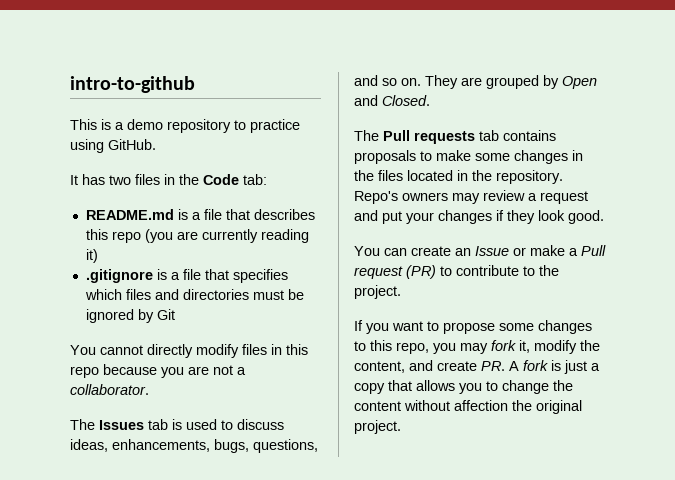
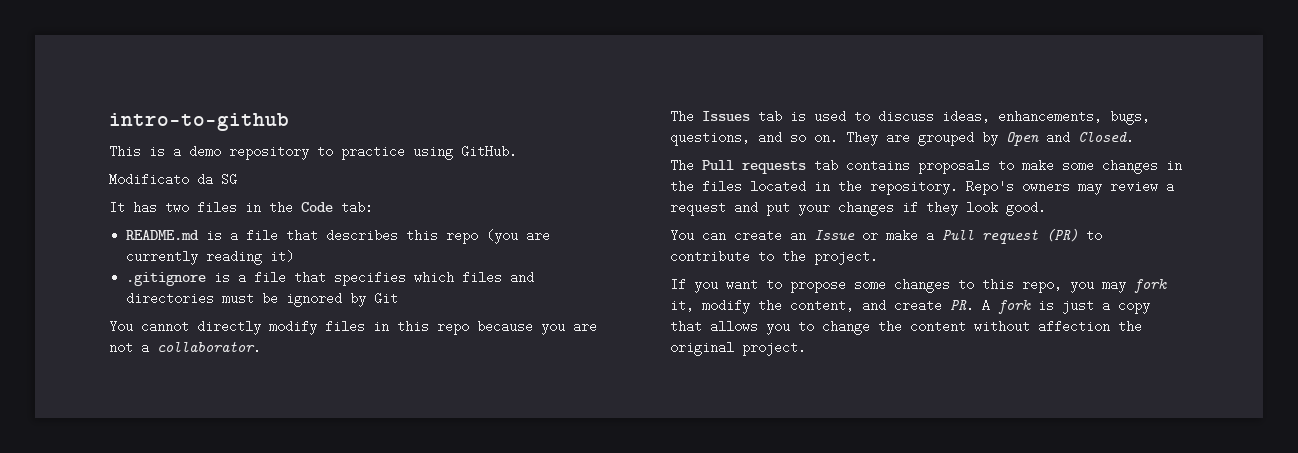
(156, 144) none -> [109,173,237,186] // Modificato da SG

